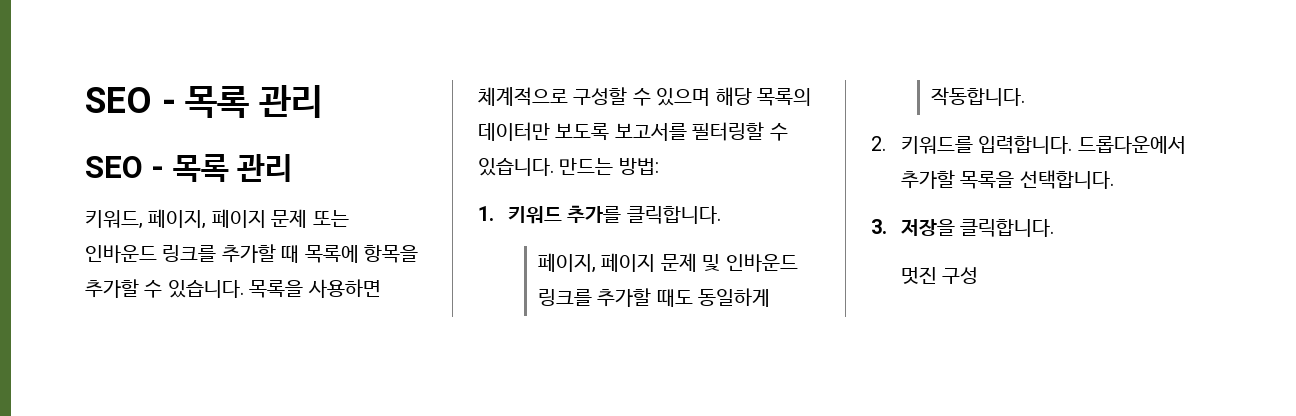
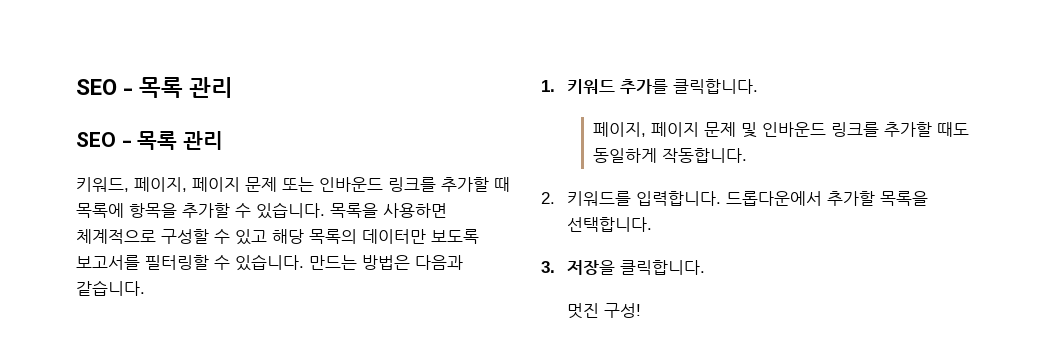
[656,88,711,106] 있으며 -> [235,229,267,245] 있고
[618,157,659,175] 방법: -> [362,255,463,270] [76,280,145,296] 방법은 다음과 같습니다.
[942,267,979,284] 구성 -> [604,303,642,318] 구성!

